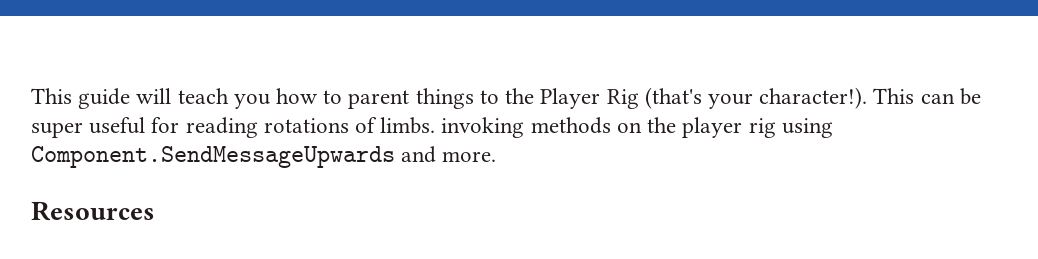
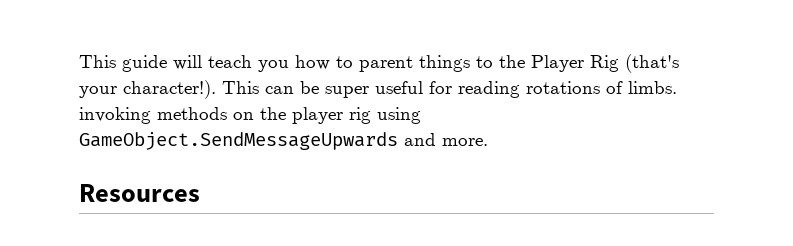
[31,146,395,168] Component.SendMessageUpwards -> [79,132,398,150] GameObject.SendMessageUpwards

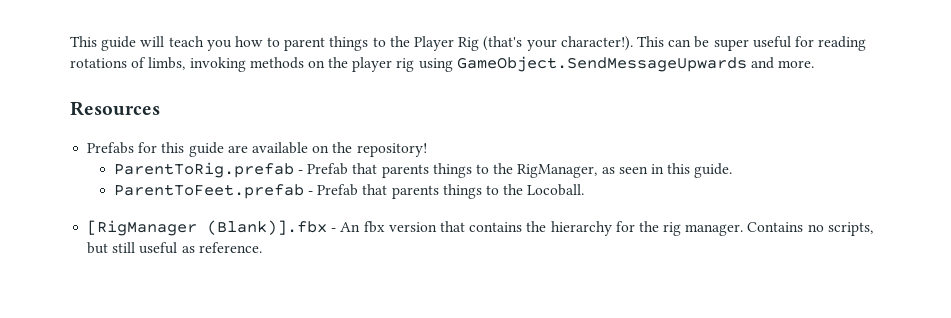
[628,81,677,94] limbs. -> [148,57,186,70] limbs,
(200, 193) none -> [87,142,427,157] [113,162,733,178] [113,184,585,199] [87,220,873,236] [87,242,262,254] // Prefabs for this guide are available on the repository! // ParentToRig.prefab - Prefab that parents things to the RigManager, as seen in this guide. // ParentToFeet.prefab - Prefab that parents things to the Locoball. // [RigManager (Blank)].fbx - An fbx version that contains the hierarchy for the rig manager. Contains no scripts, but still useful as reference.

